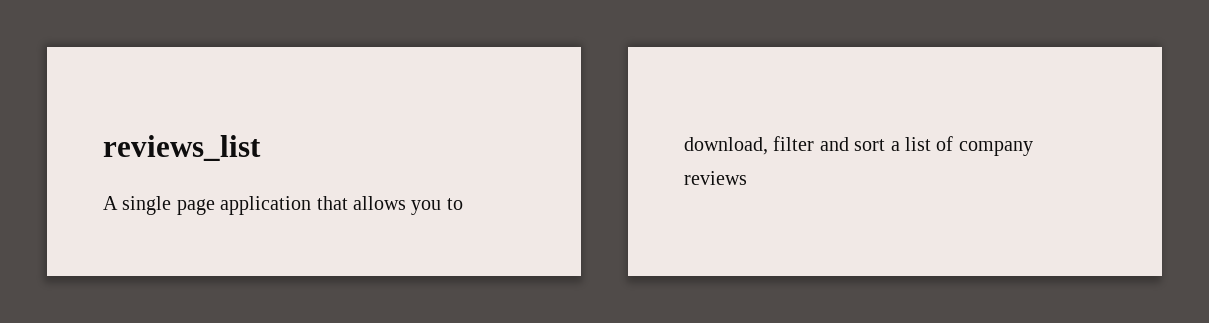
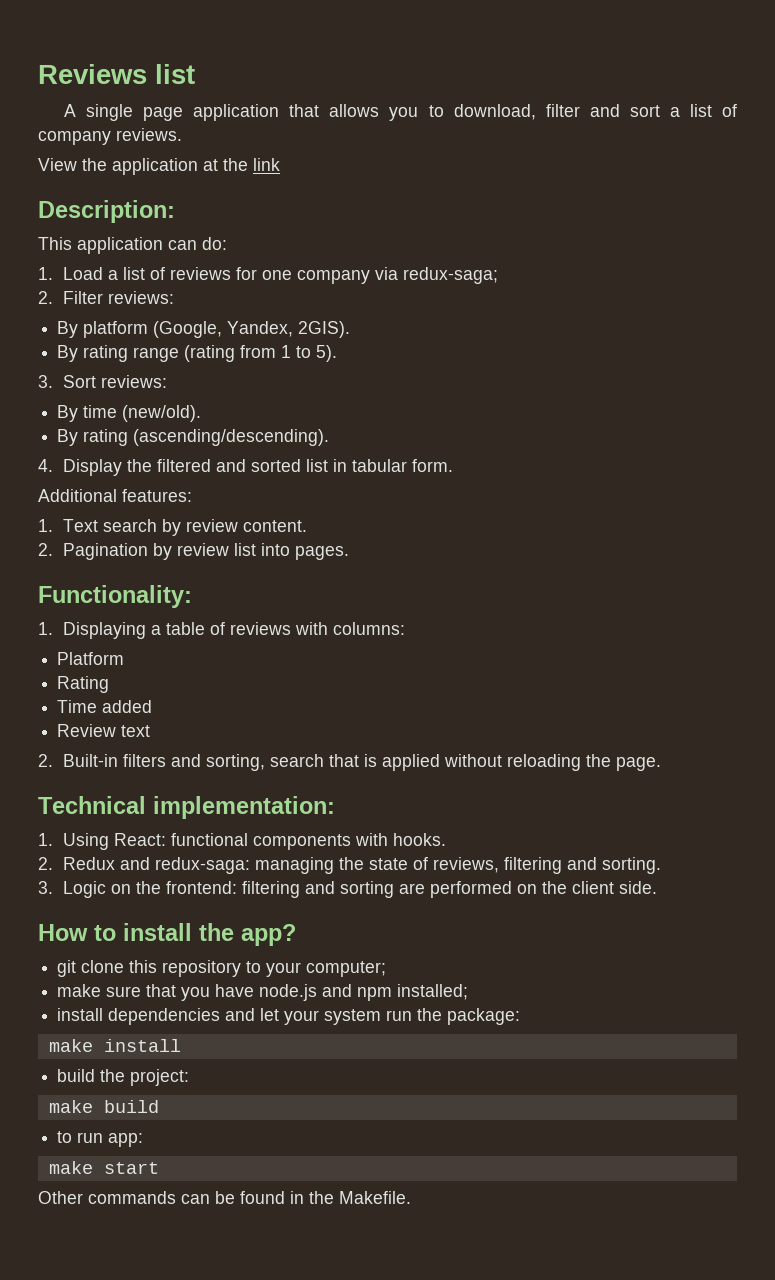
[103,135,261,161] reviews_list -> [38,64,195,84] Reviews list
[684,171,747,185] reviews -> [116,128,182,141] [38,158,280,175] [38,200,175,223] [38,237,227,254] [38,267,498,284] [38,291,174,304] [57,321,351,338] [57,345,338,362] [38,375,167,388] [57,405,202,422] [57,429,330,446] [38,459,453,476] [38,489,192,502] [38,519,307,536] [38,543,349,560] [38,585,192,608] [38,622,405,639] [57,652,125,665] [57,676,110,693] [57,700,153,713] [57,724,151,737] [38,754,661,771] [38,796,335,819] [38,833,446,850] [38,857,661,874] [38,881,657,898] [38,923,296,946] [57,960,387,977] [57,984,469,1001] [57,1008,521,1025] [48,1039,181,1052] [57,1069,190,1086] [48,1100,159,1113] [57,1131,144,1147] [48,1161,159,1174] [38,1191,411,1204] reviews. // View the application at the link // Description: // This application can do: // 1. Load a list of reviews for one company via redux-saga; // 2. Filter reviews: // By platform (Google, Yandex, 2GIS). // By rating range (rating from 1 to 5). // 3. Sort reviews: // By time (new/old). // By rating (ascending/descending). // 4. Display the filtered and sorted list in tabular form. // Additional features: // 1. Text search by review content. // 2. Pagination by review list into pages. // Functionality: // 1. Displaying a table of reviews with columns: // Platform // Rating // Time added // Review text // 2. Built-in filters and sorting, search that is applied without reloading the page. // Technical implementation: // 1. Using React: functional components with hooks. // 2. Redux and redux-saga: managing the state of reviews, filtering and sorting. // 3. Logic on the frontend: filtering and sorting are performed on the client side. // How to install the app? // git clone this repository to your computer; // make sure that you have node.js and npm installed; // install dependencies and let your system run the package: // make install // build the project: // make build // to run app: // make start // Other commands can be found in the Makefile.

